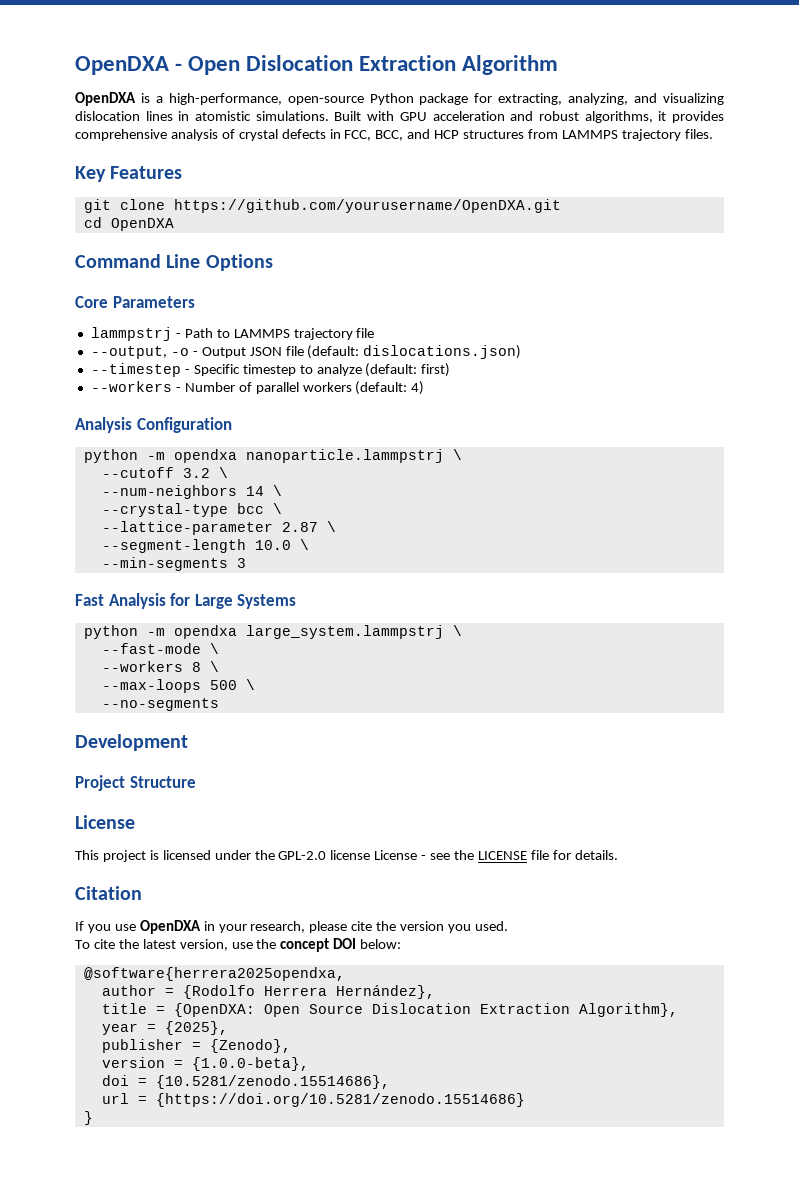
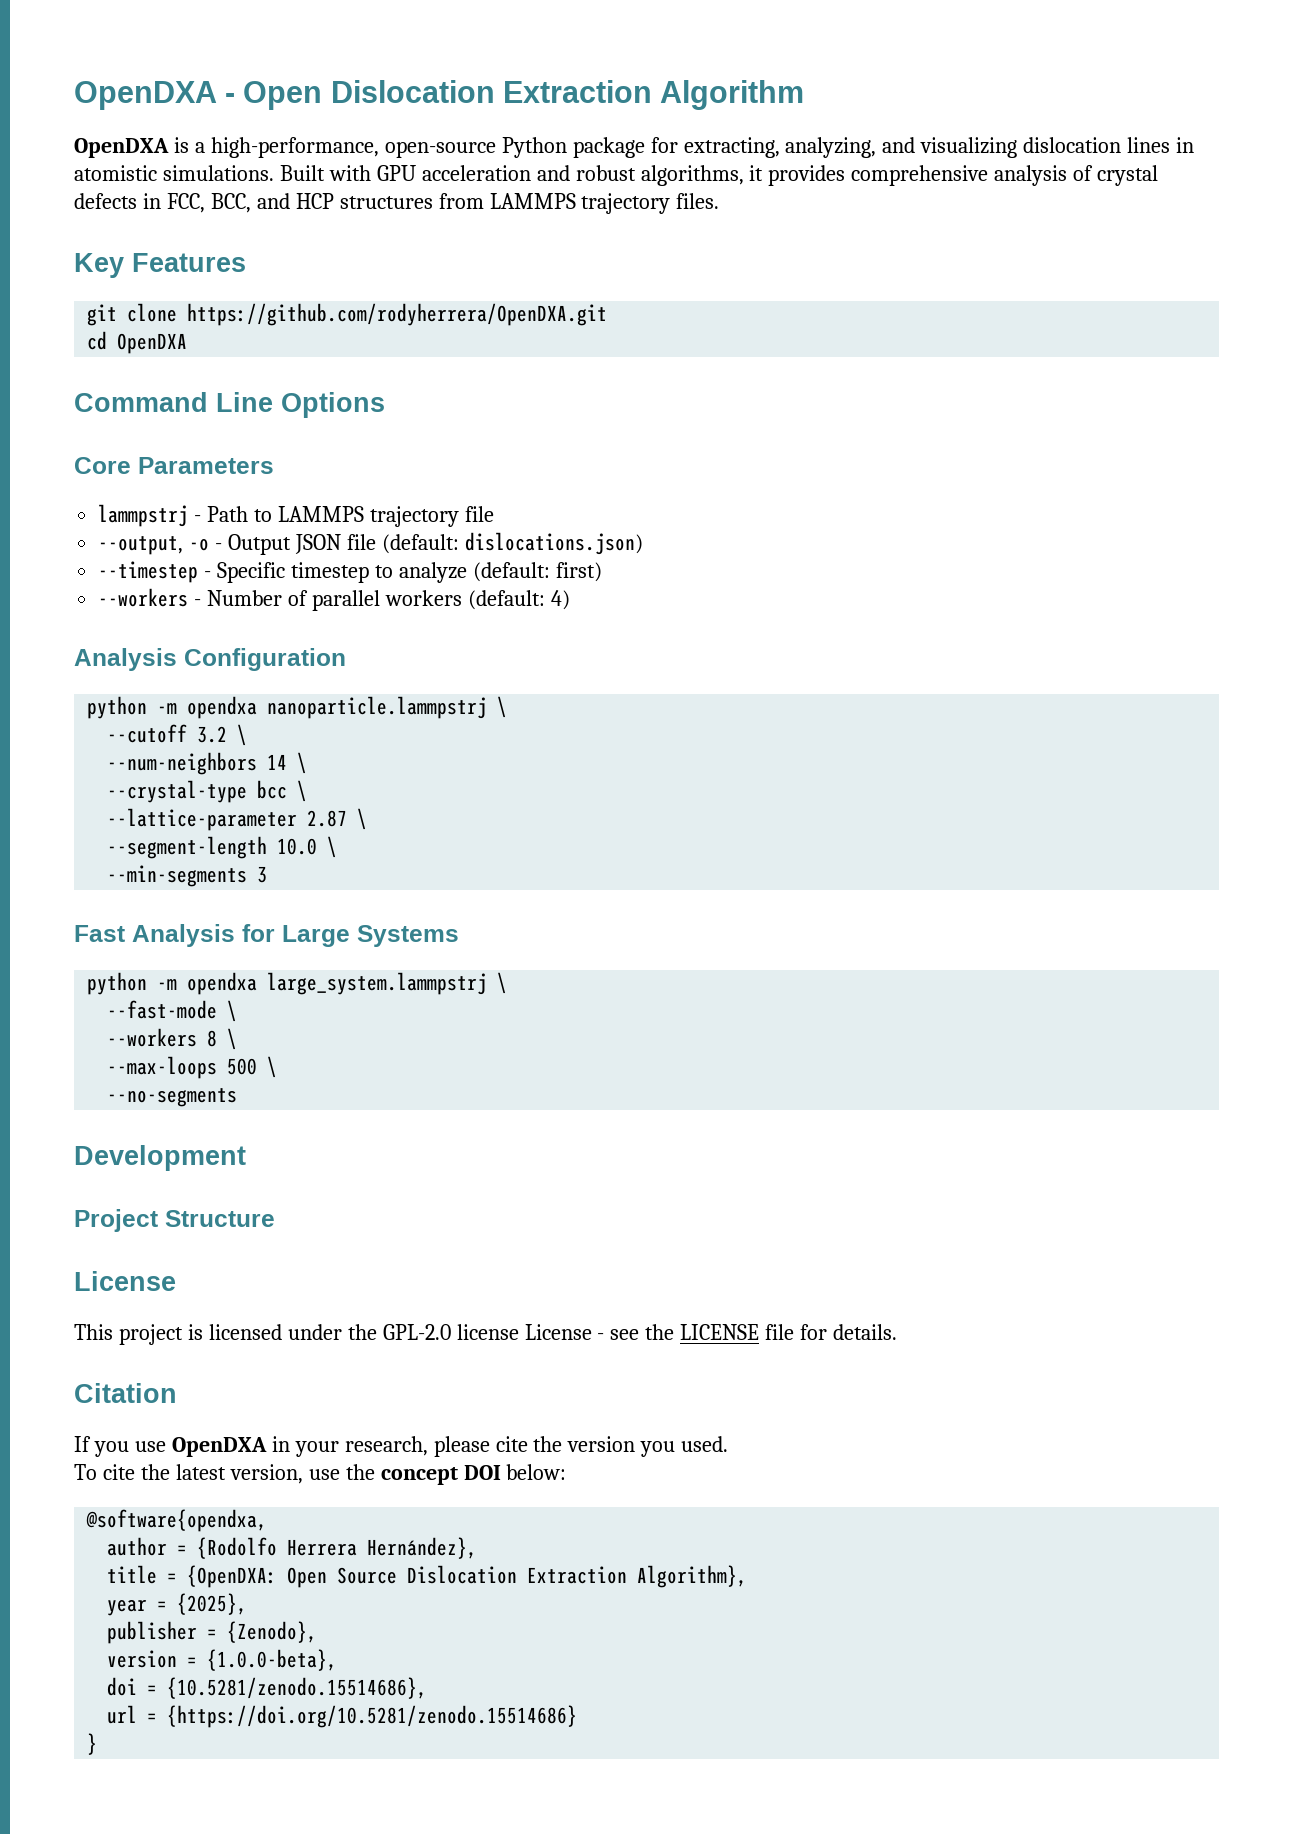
[173,199,561,213] https://github.com/yourusername/OpenDXA.git -> [187,303,608,326] https://github.com/rodyherrera/OpenDXA.git
[83,967,345,981] @software{herrera2025opendxa, -> [86,1509,268,1532] @software{opendxa,

